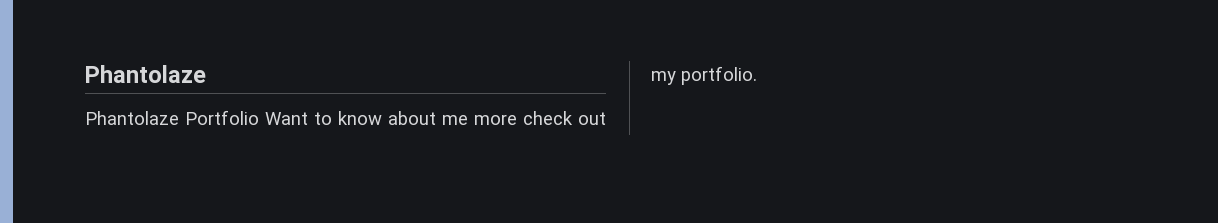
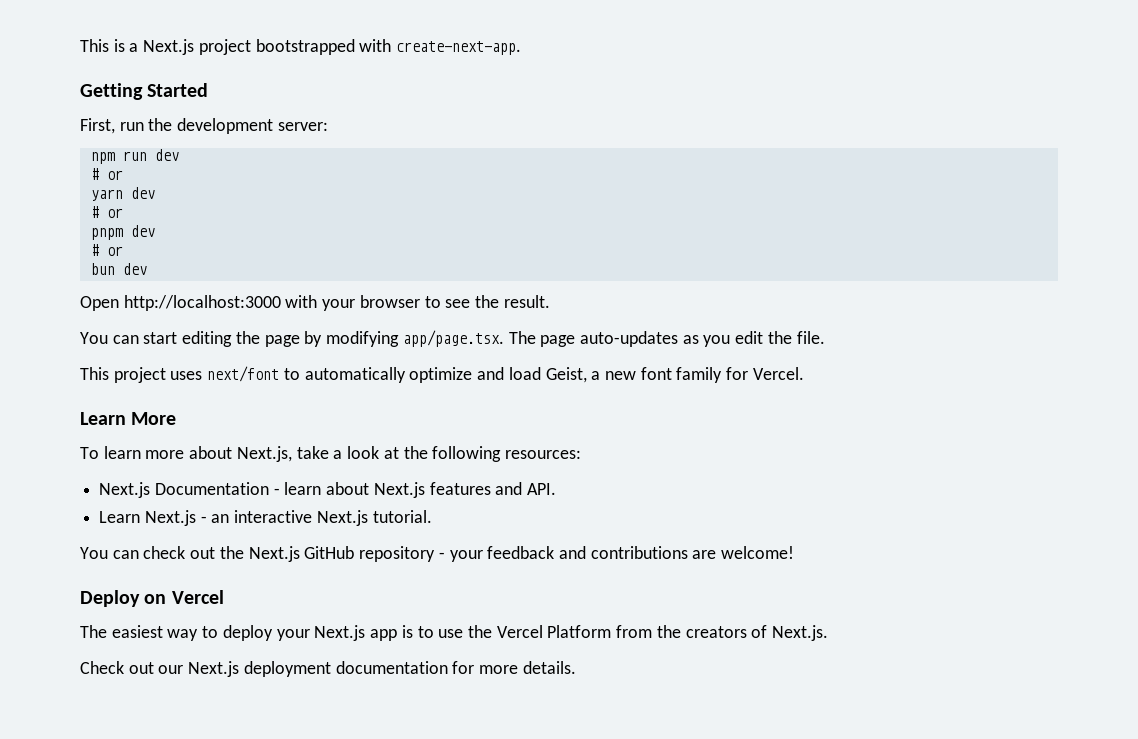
[85,65,206,83] [85,110,606,125] [651,66,757,85] Phantolaze // Phantolaze Portfolio Want to know about me more check out my portfolio. -> [80,39,522,55] [80,83,209,100] [80,118,328,134] [90,149,179,164] [90,168,123,180] [90,187,155,201] [90,206,123,218] [90,225,155,240] [90,244,123,256] [90,263,147,275] [80,295,550,311] [80,330,825,347] [80,366,804,383] [80,412,177,425] [80,446,581,462] [99,482,557,498] [99,510,432,526] [80,546,795,562] [80,590,224,607] [80,625,829,641] [80,661,576,677] This is a Next.js project bootstrapped with create-next-app. // Getting Started // First, run the development server: // npm run dev // # or // yarn dev // # or // pnpm dev // # or // bun dev // Open http://localhost:3000 with your browser to see the result. // You can start editing the page by modifying app/page.tsx. The page auto-updates as you edit the file. // This project uses next/font to automatically optimize and load Geist, a new font family for Vercel. // Learn More // To learn more about Next.js, take a look at the following resources: // Next.js Documentation - learn about Next.js features and API. // Learn Next.js - an interactive Next.js tutorial. // You can check out the Next.js GitHub repository - your feedback and contributions are welcome! // Deploy on Vercel // The easiest way to deploy your Next.js app is to use the Vercel Platform from the creators of Next.js. // Check out our Next.js deployment documentation for more details.

